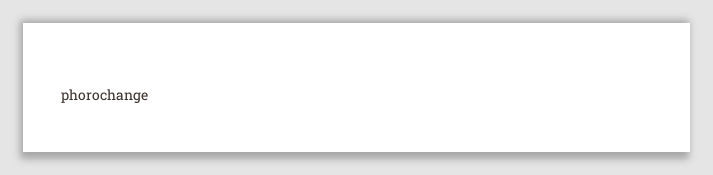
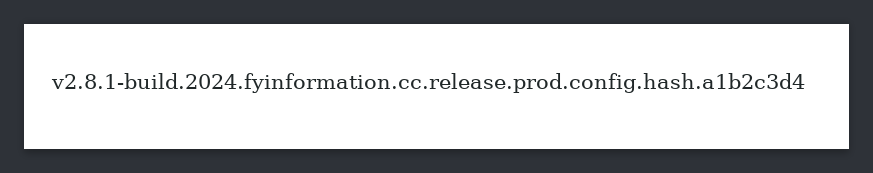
[61,89,148,103] phorochange -> [51,73,805,93] v2.8.1-build.2024.fyinformation.cc.release.prod.config.hash.a1b2c3d4

